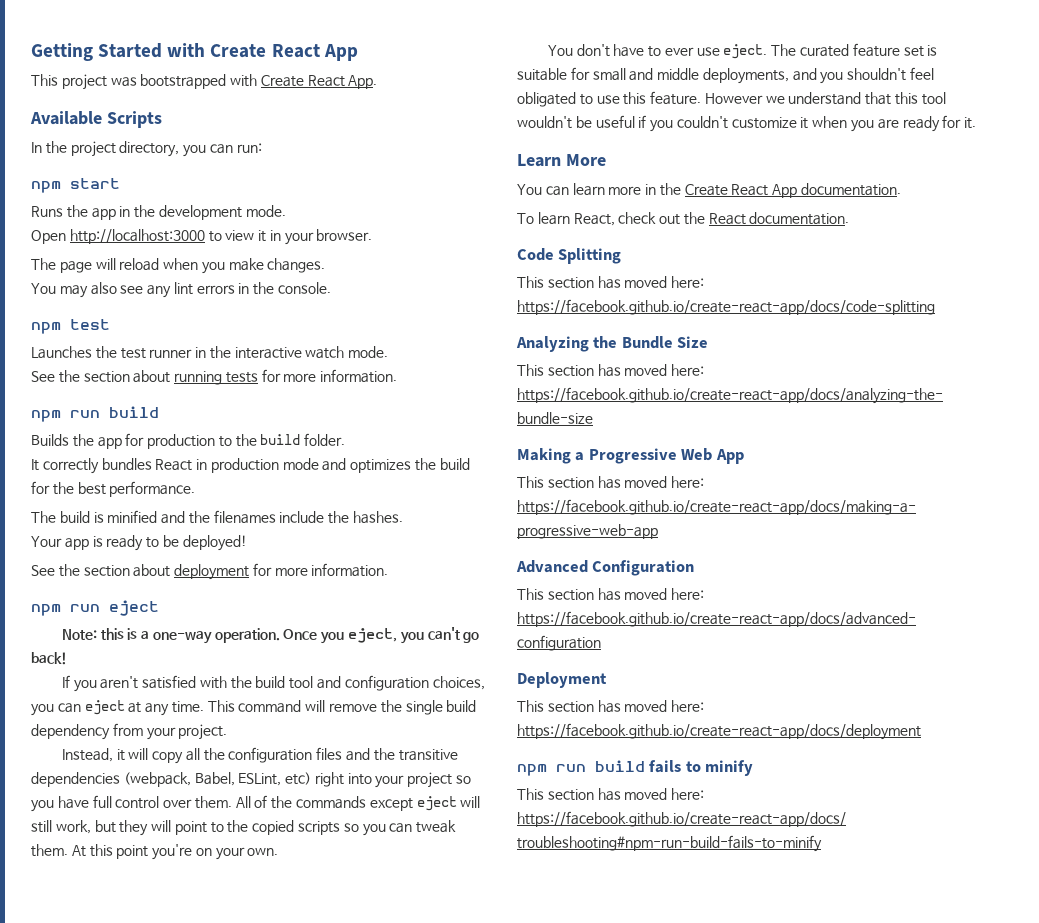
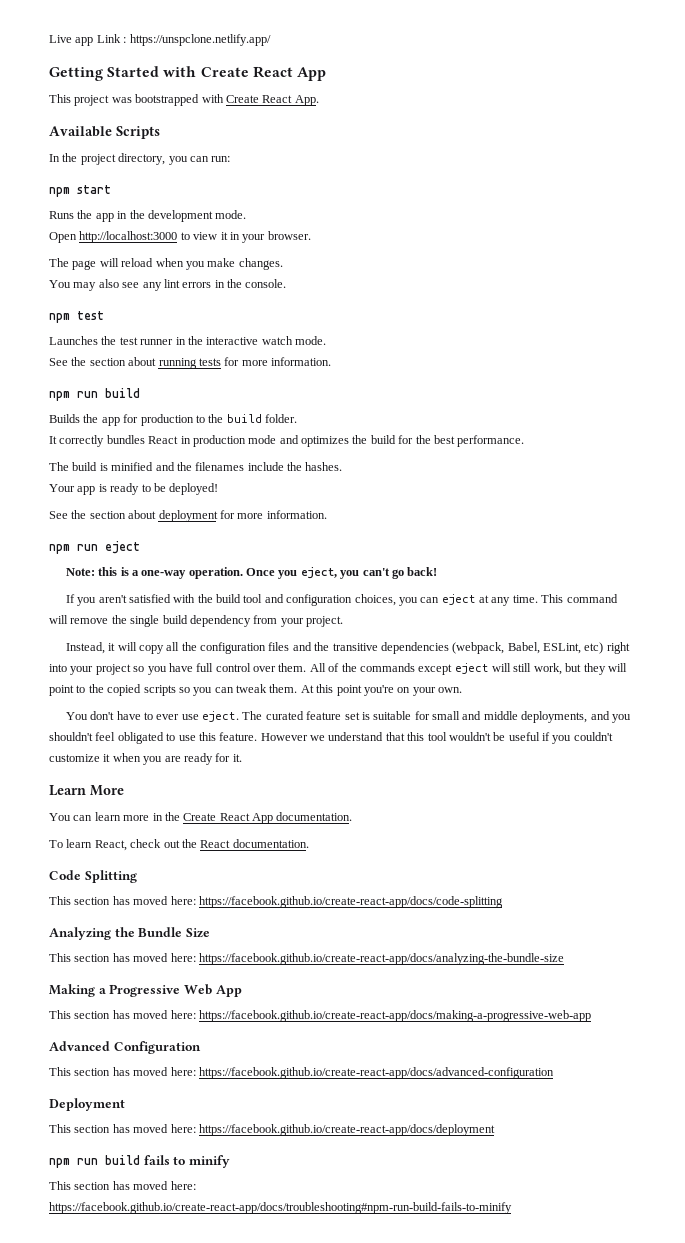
(31, 52) none -> [49,34,271,46] Live app Link : https://unspclone.netlify.app/ //

